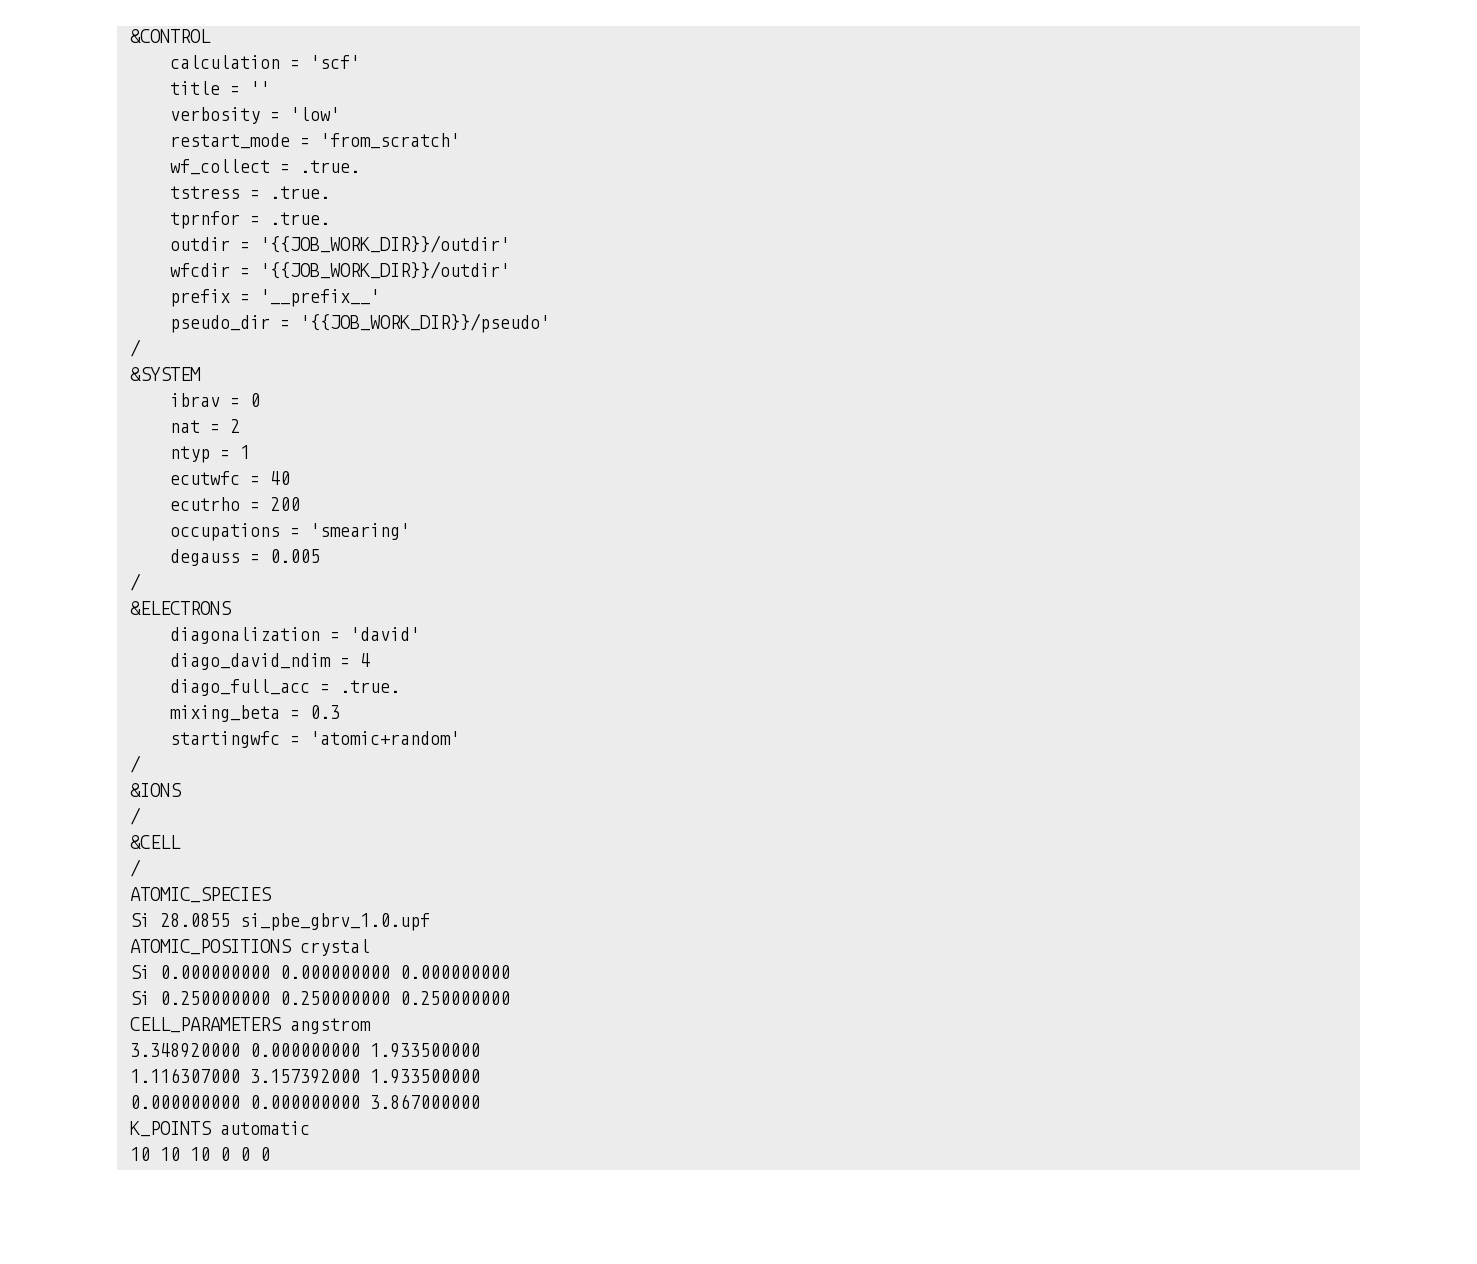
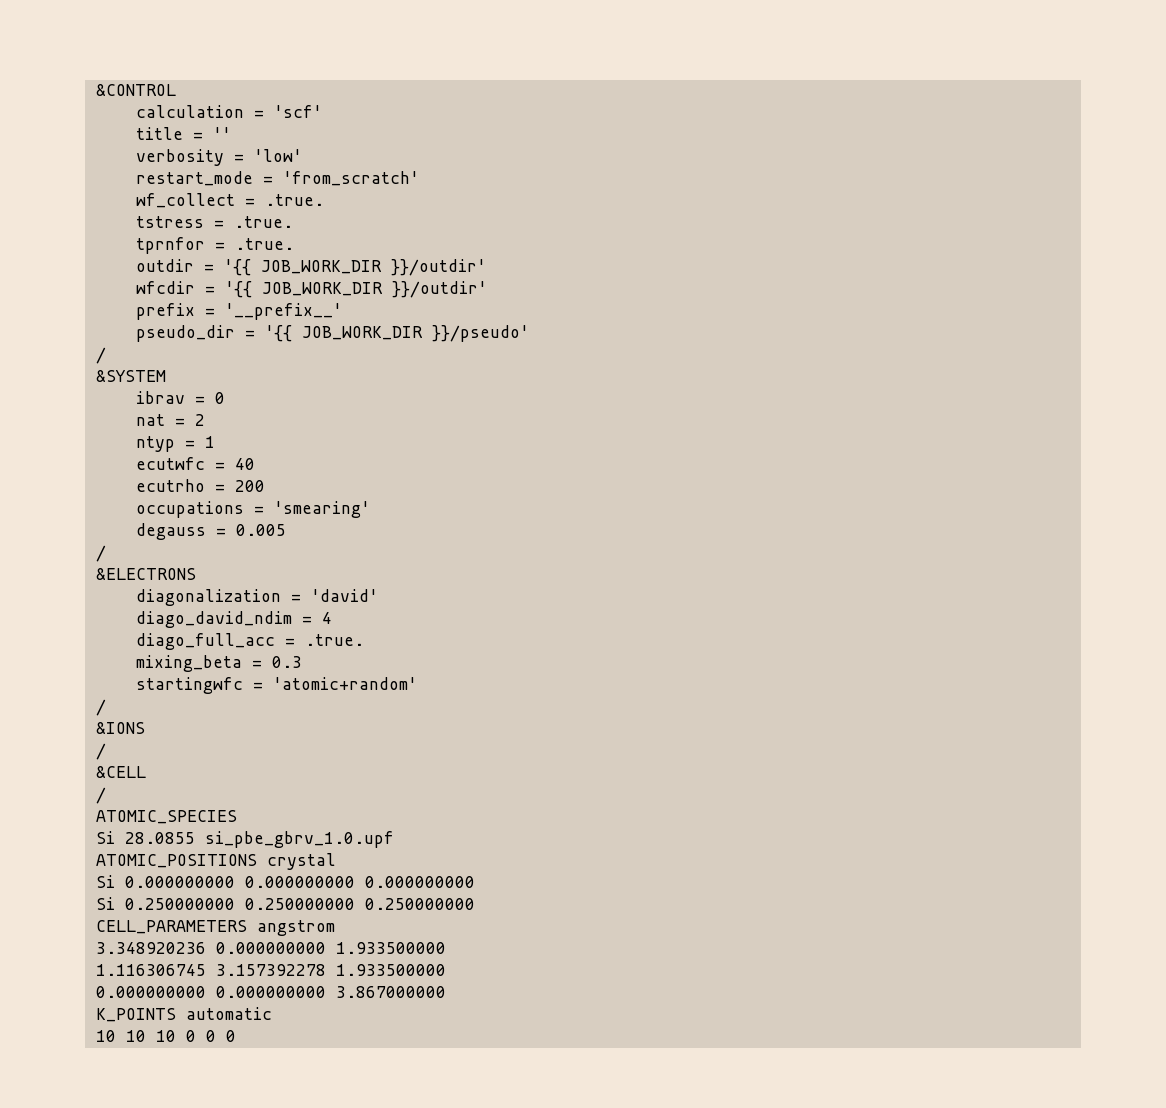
[259,235,510,253] '{{JOB_WORK_DIR}}/outdir' -> [224,259,487,276] '{{ JOB_WORK_DIR }}/outdir'
[259,261,510,279] '{{JOB_WORK_DIR}}/outdir' -> [225,281,488,298] '{{ JOB_WORK_DIR }}/outdir'
[299,313,550,333] '{{JOB_WORK_DIR}}/pseudo' -> [265,325,530,342] '{{ JOB_WORK_DIR }}/pseudo'
[129,1043,240,1058] 3.348920000 -> [96,942,207,954] 3.348920236
[129,1068,360,1084] 1.116307000 3.157392000 -> [96,964,327,976] 1.116306745 3.157392278

